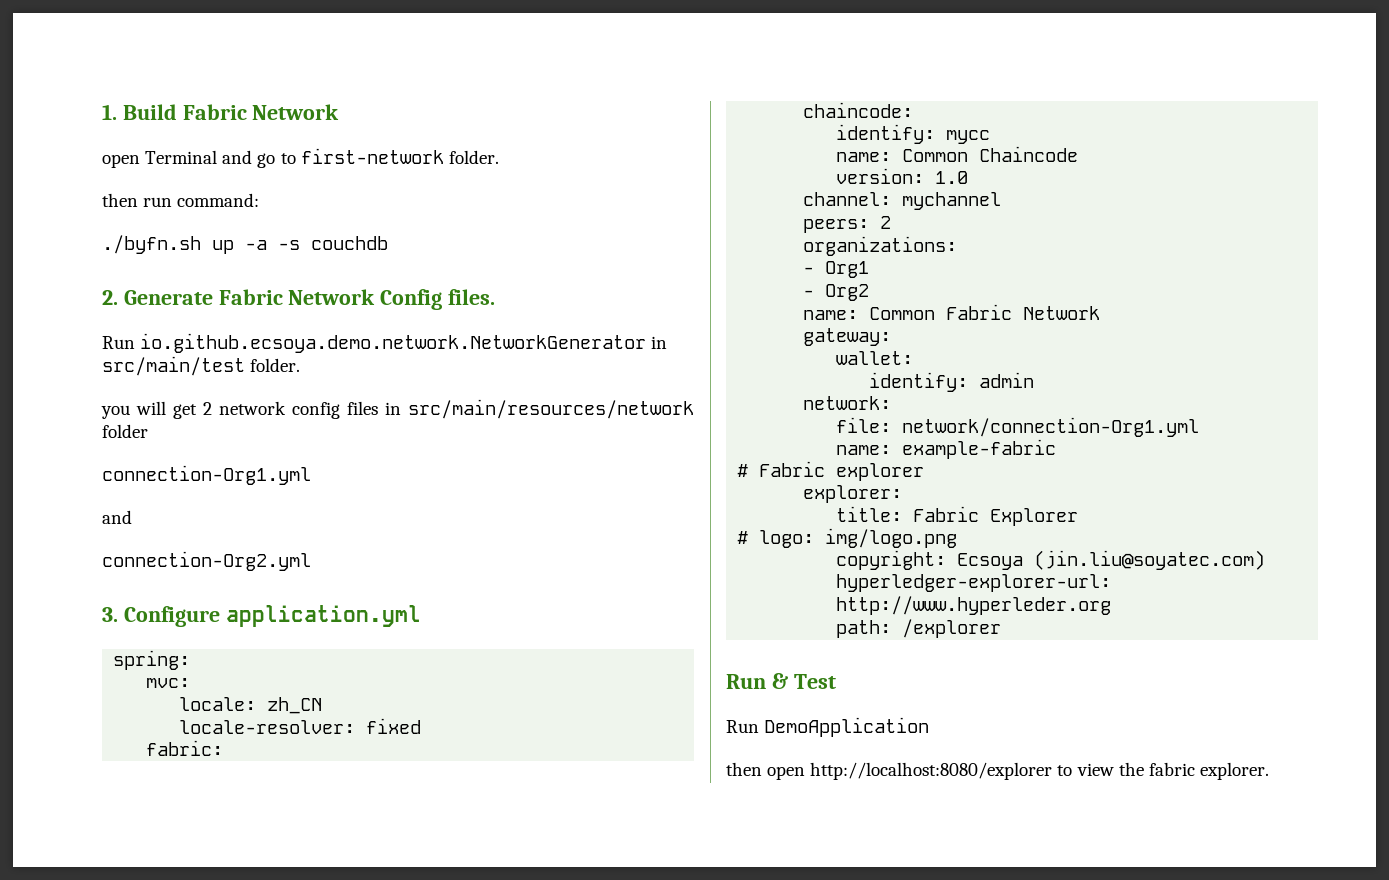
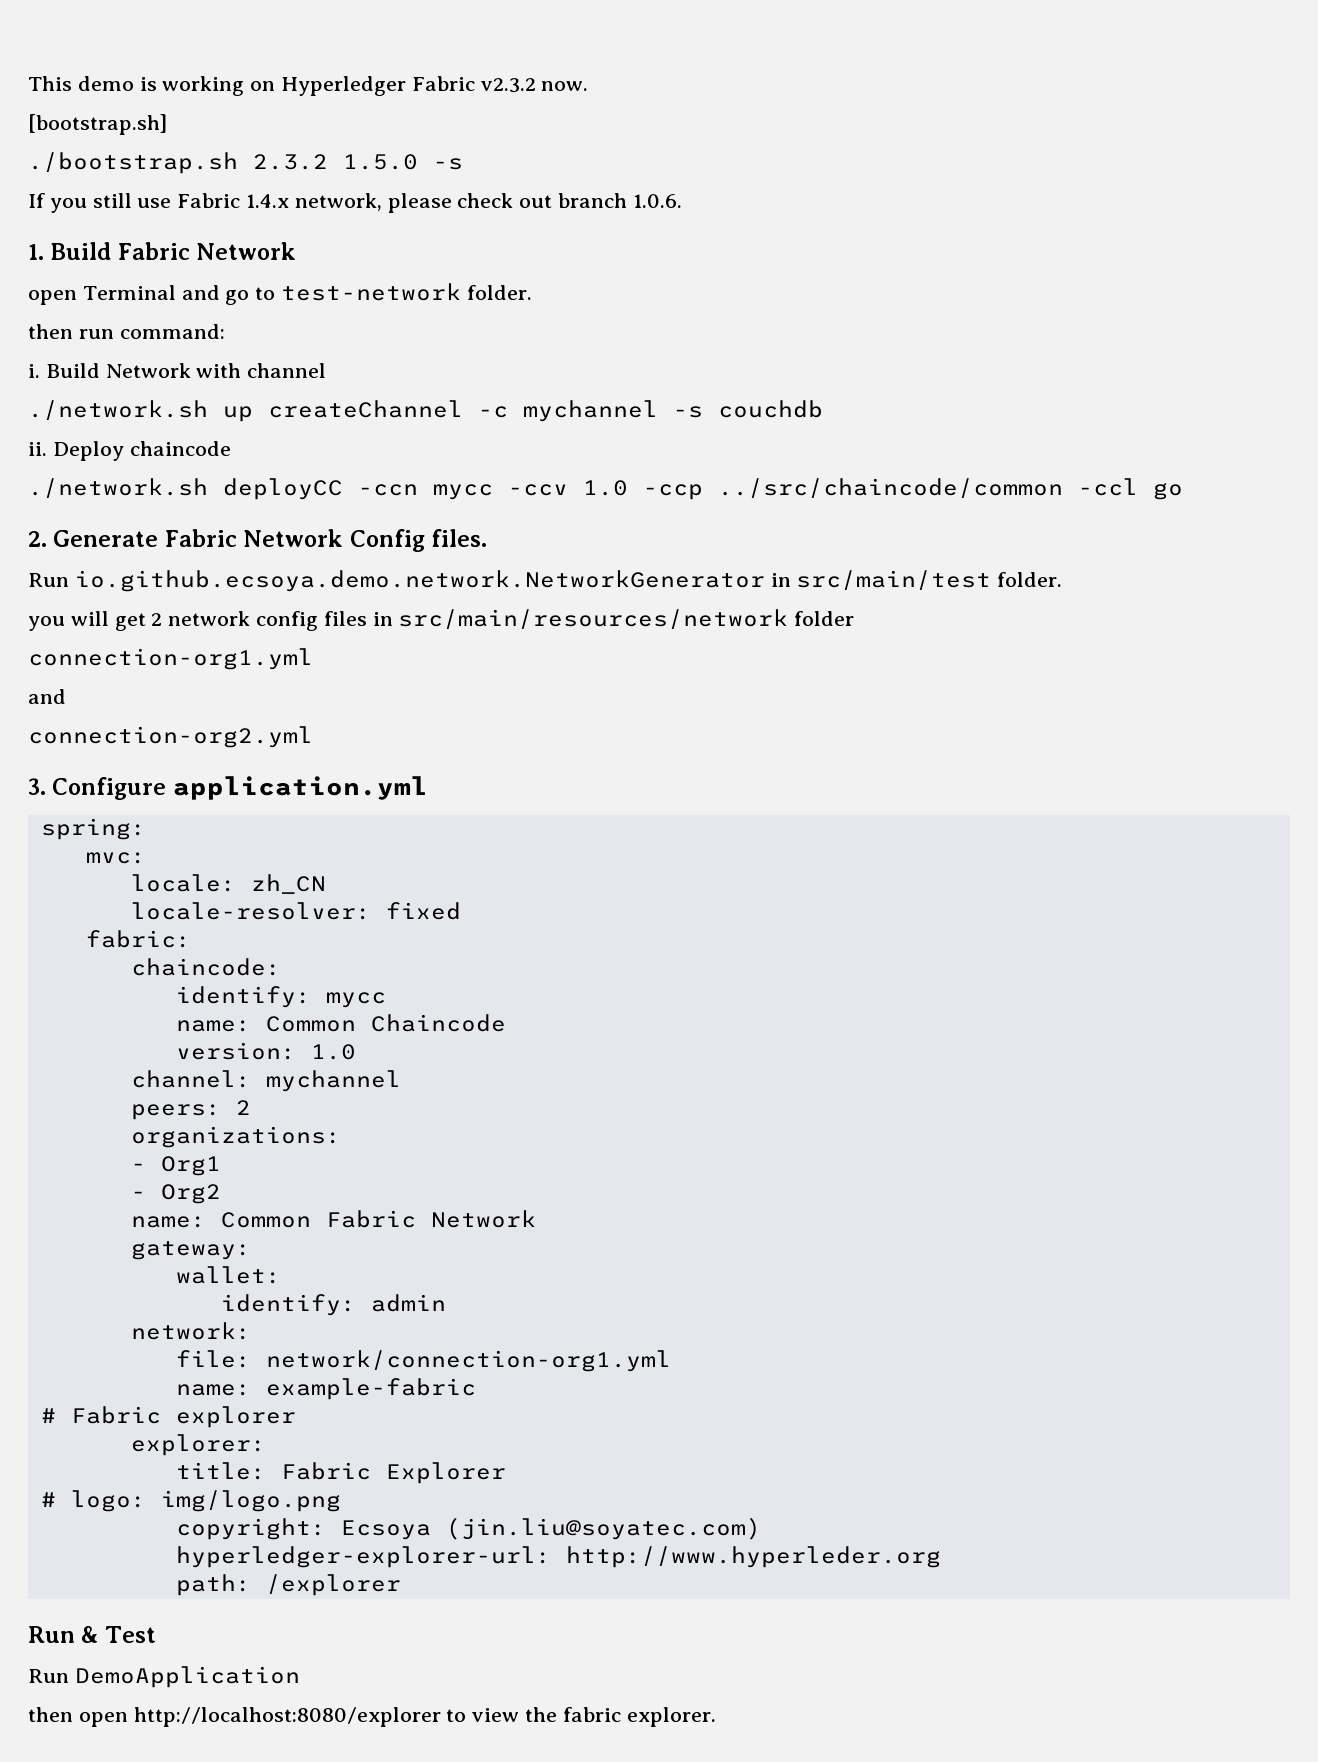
(102, 112) none -> [28,76,589,96] [28,114,167,135] [28,152,463,174] [28,193,682,213] This demo is working on Hyperledger Fabric v2.3.2 now. // [bootstrap.sh] // ./bootstrap.sh 2.3.2 1.5.0 -s // If you still use Fabric 1.4.x network, please check out branch 1.0.6. //
[300,148,444,164] first-network -> [281,283,462,301] test-network
[102,235,388,254] ./byfn.sh up -a -s couchdb -> [28,363,327,378] [28,400,823,422] [28,441,231,461] [28,478,1183,500] i. Build Network with channel // ./network.sh up createChannel -c mychannel -s couchdb // ii. Deploy chaincode // ./network.sh deployCC -ccn mycc -ccv 1.0 -ccp ../src/chaincode/common -ccl go
[102,465,311,485] connection-Org1.yml -> [28,648,313,670] connection-org1.yml
[102,551,311,571] connection-Org2.yml -> [28,726,313,748] connection-org2.yml
[902,417,1200,437] network/connection-Org1.yml -> [265,1350,671,1372] network/connection-org1.yml

